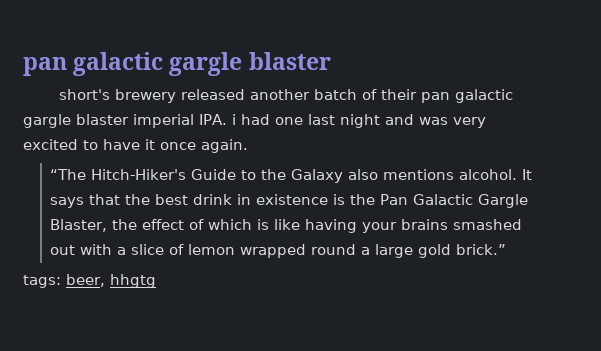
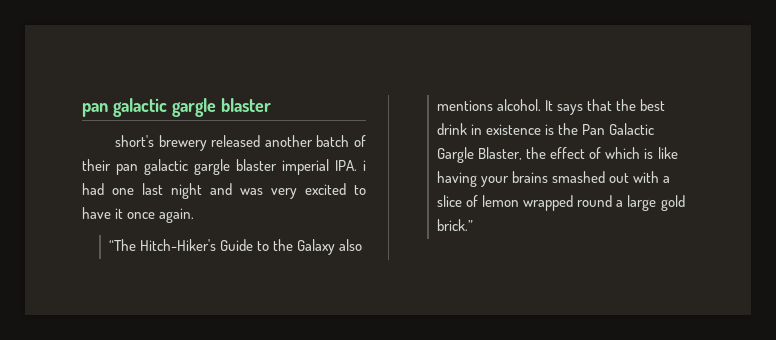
[23,274,156,288] // tags: beer, hhgtg -> (474, 225) none

